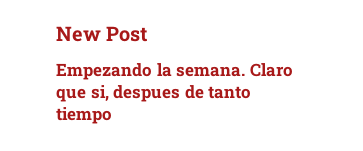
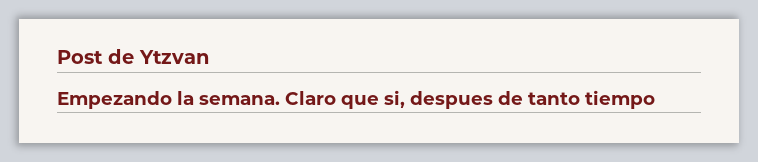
[56,26,101,42] New -> (57, 57) none
(148, 34) none -> [108,49,209,64] de Ytzvan

